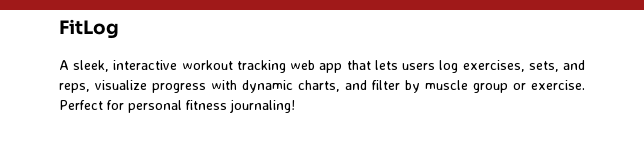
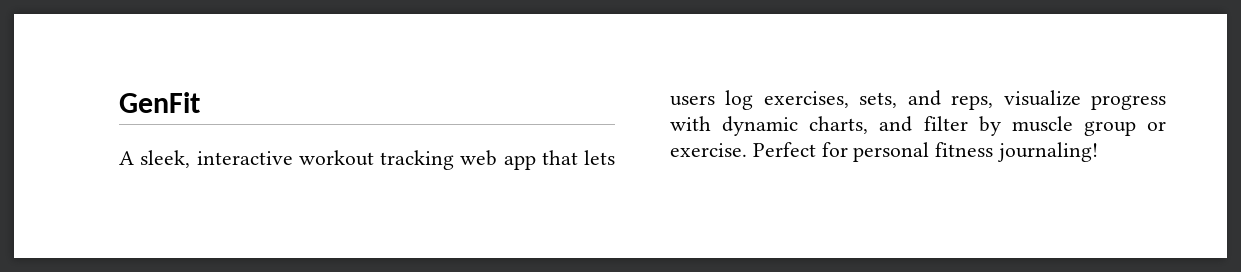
[59,19,119,39] FitLog -> [119,92,200,113] GenFit

